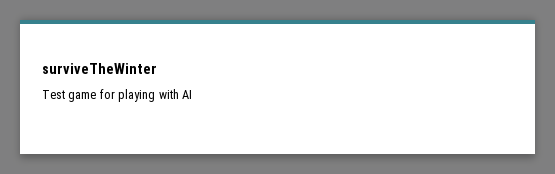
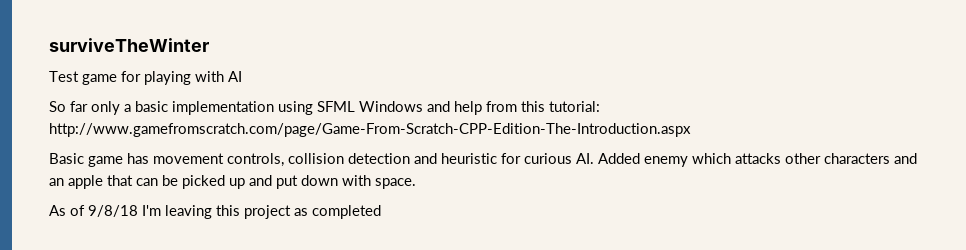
(192, 94) none -> [49,101,600,115] [49,123,691,137] [49,153,917,167] [49,175,416,189] [49,205,381,219] // So far only a basic implementation using SFML Windows and help from this tutorial: http://www.gamefromscratch.com/page/Game-From-Scratch-CPP-Edition-The-Introduction.aspx // Basic game has movement controls, collision detection and heuristic for curious AI. Added enemy which attacks other characters and an apple that can be picked up and put down with space. // As of 9/8/18 I'm leaving this project as completed

